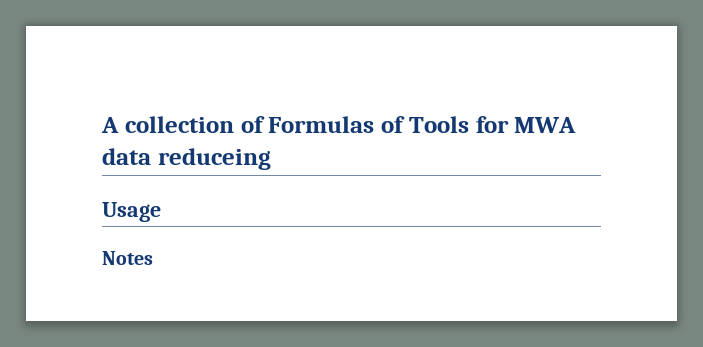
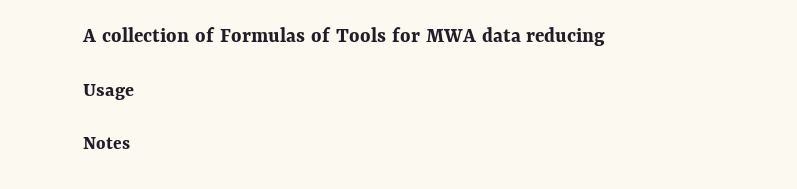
[157,148,271,170] reduceing -> [526,27,606,46] reducing

